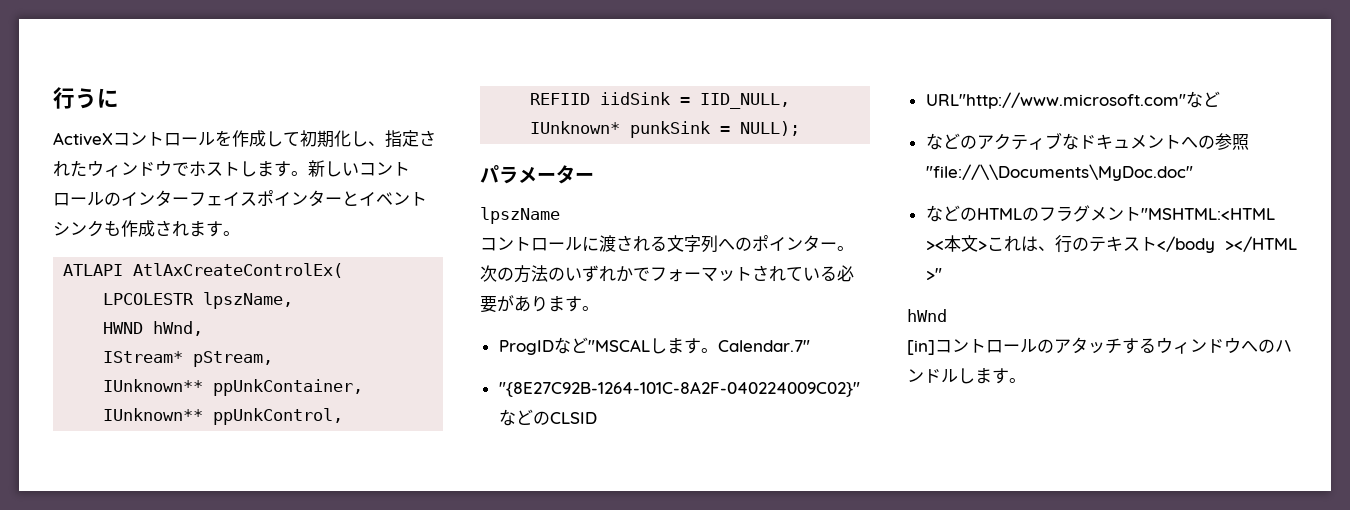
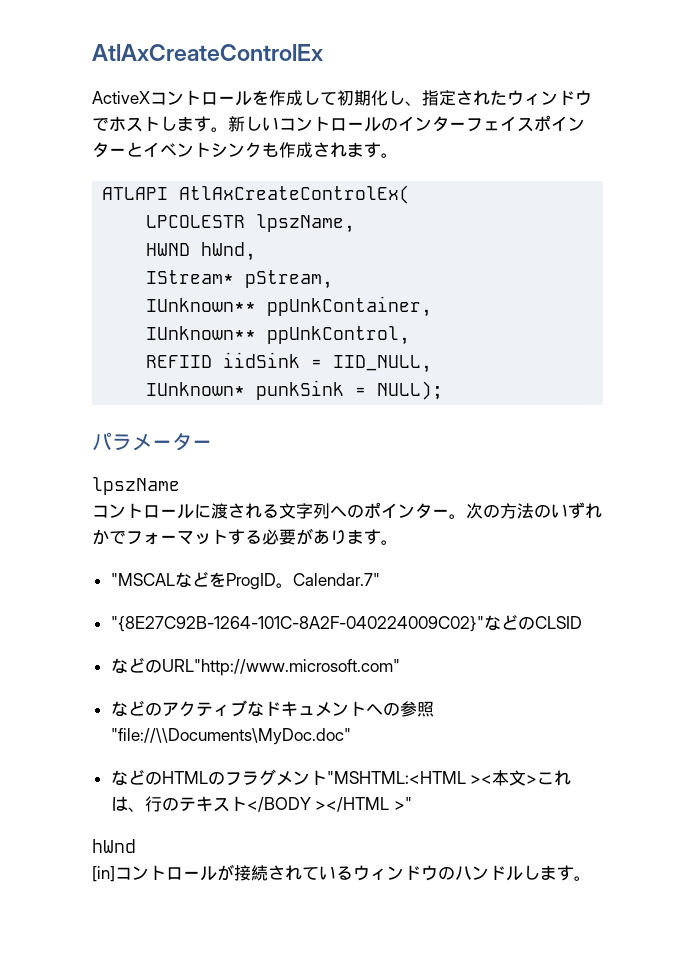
[53,87,119,109] 行うに -> [92,44,323,61] AtlAxCreateControlEx
[752,265,820,282] されてい -> [228,529,245,545] す
[498,337,701,355] ProgIDなど"MSCALします -> [110,571,276,590] "MSCALなどをProgID
[925,91,1220,109] URL"http://www.microsoft.com"など -> [110,657,400,676] などのURL"http://www.microsoft.com"
[1156,236,1215,253] </body -> [246,797,311,812] </BODY
[1037,337,1139,354] のアタッチす -> [217,864,336,881] が接続されてい
[1241,340,1258,352] へ -> (438, 873) none

